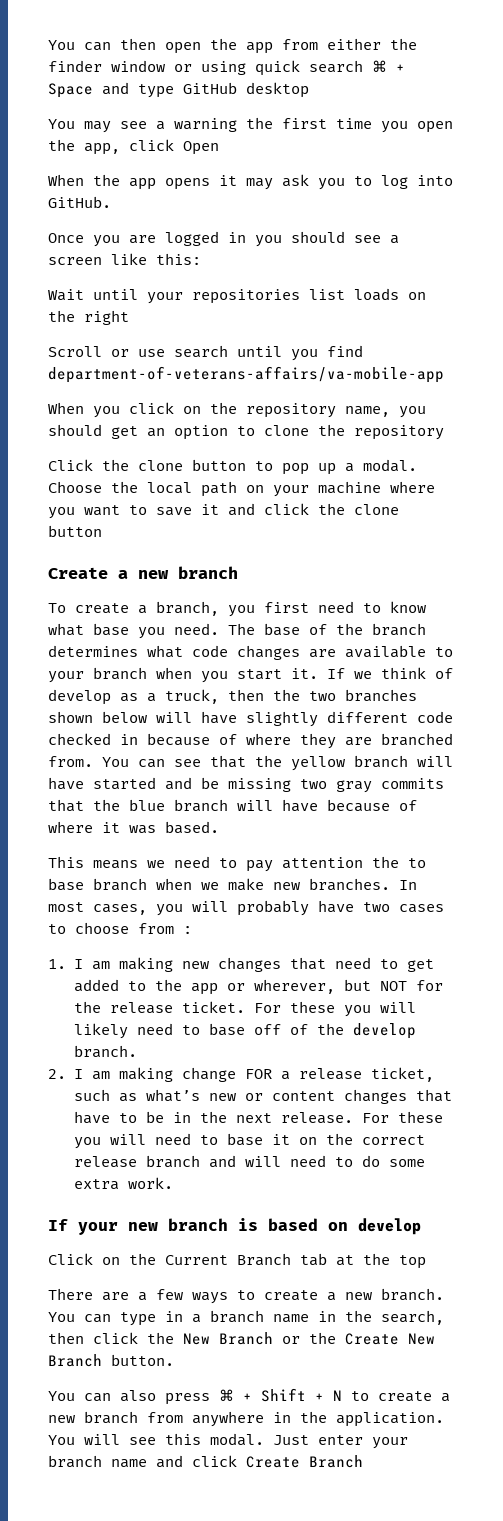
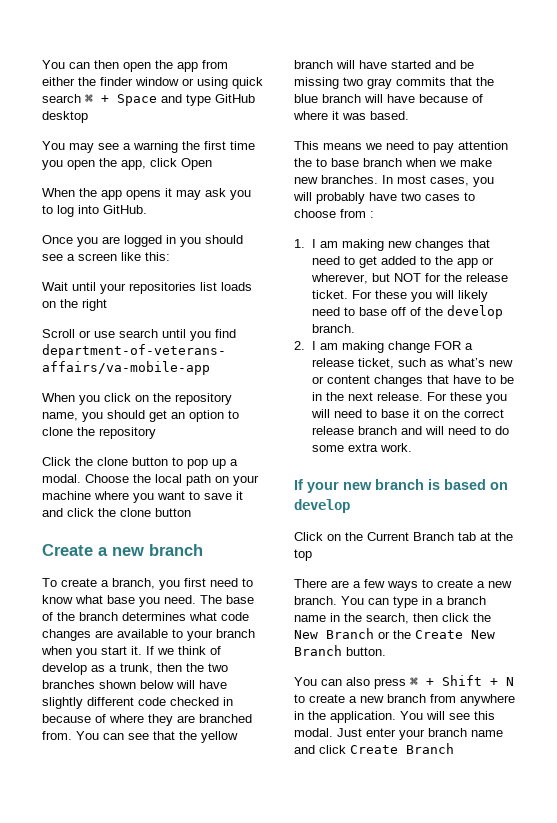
[165,689,219,704] truck, -> [120,663,153,674] trunk,

